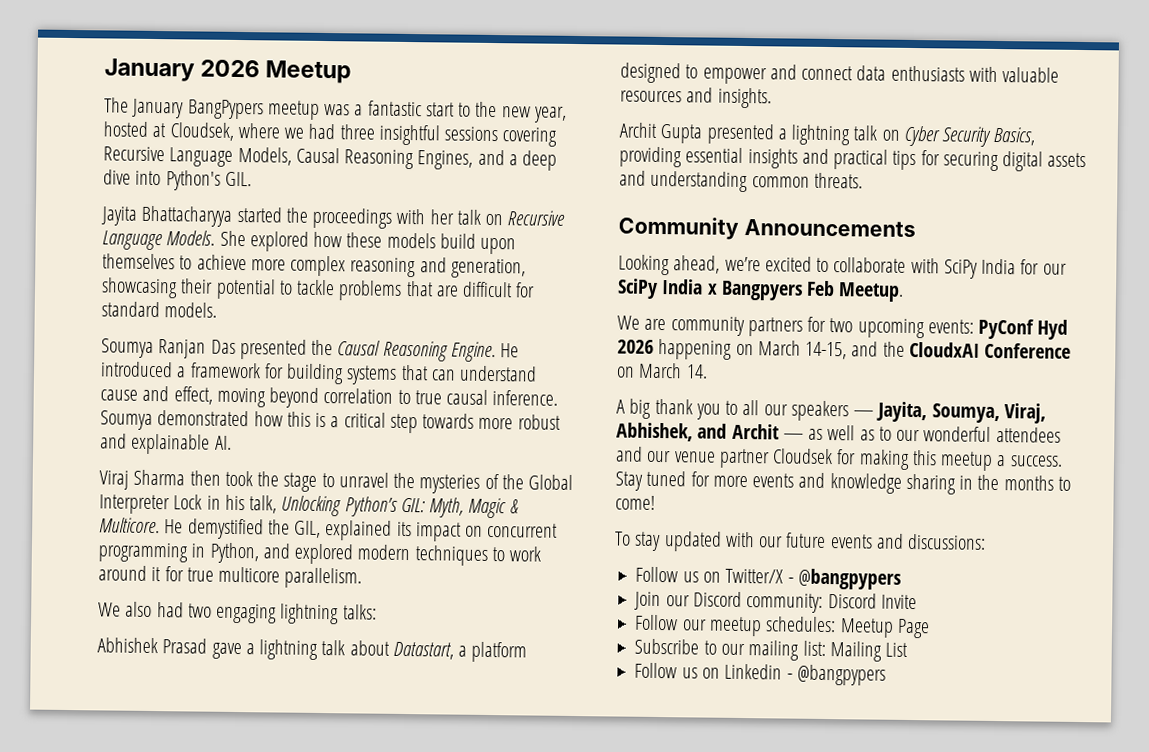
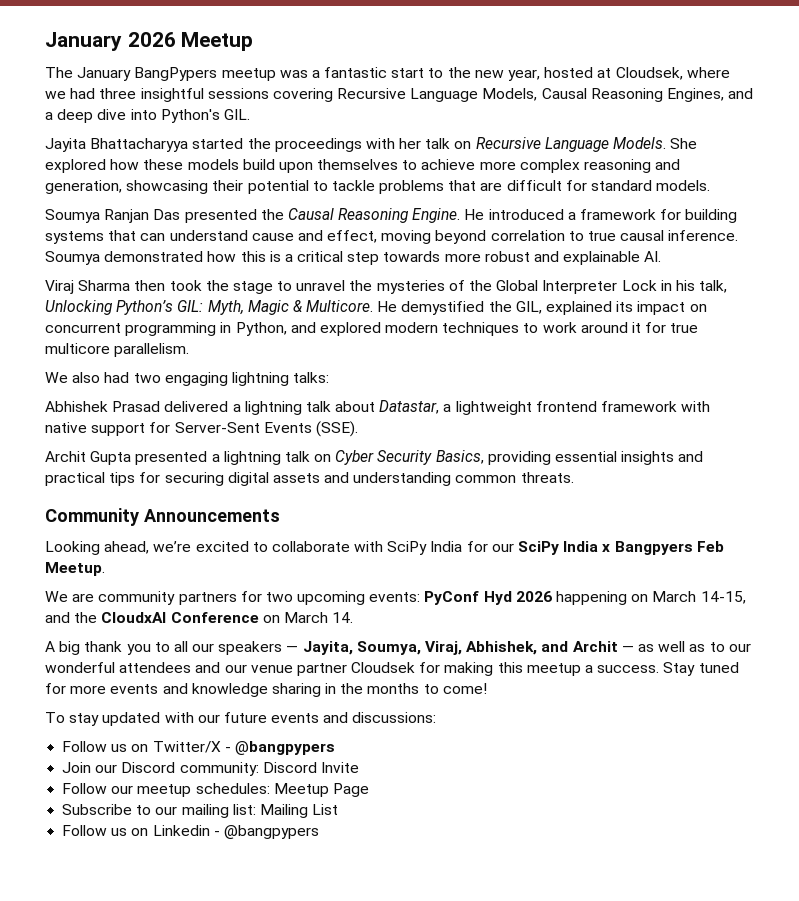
[211,642,242,660] gave -> [164,401,229,412] delivered
[392,641,528,663] [620,62,1060,85] [620,87,772,109] Datastart, a platform designed to empower and connect data enthusiasts with valuable resources and insights. -> [379,400,711,415] [45,421,358,437] Datastar, a lightweight frontend framework with native support for Server-Sent Events (SSE).

